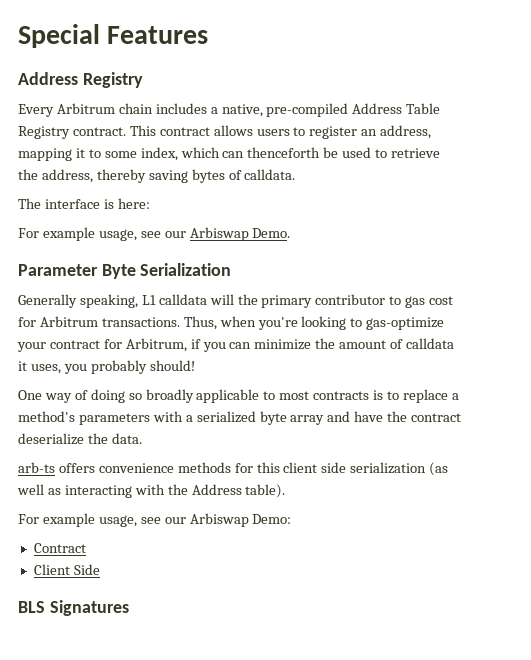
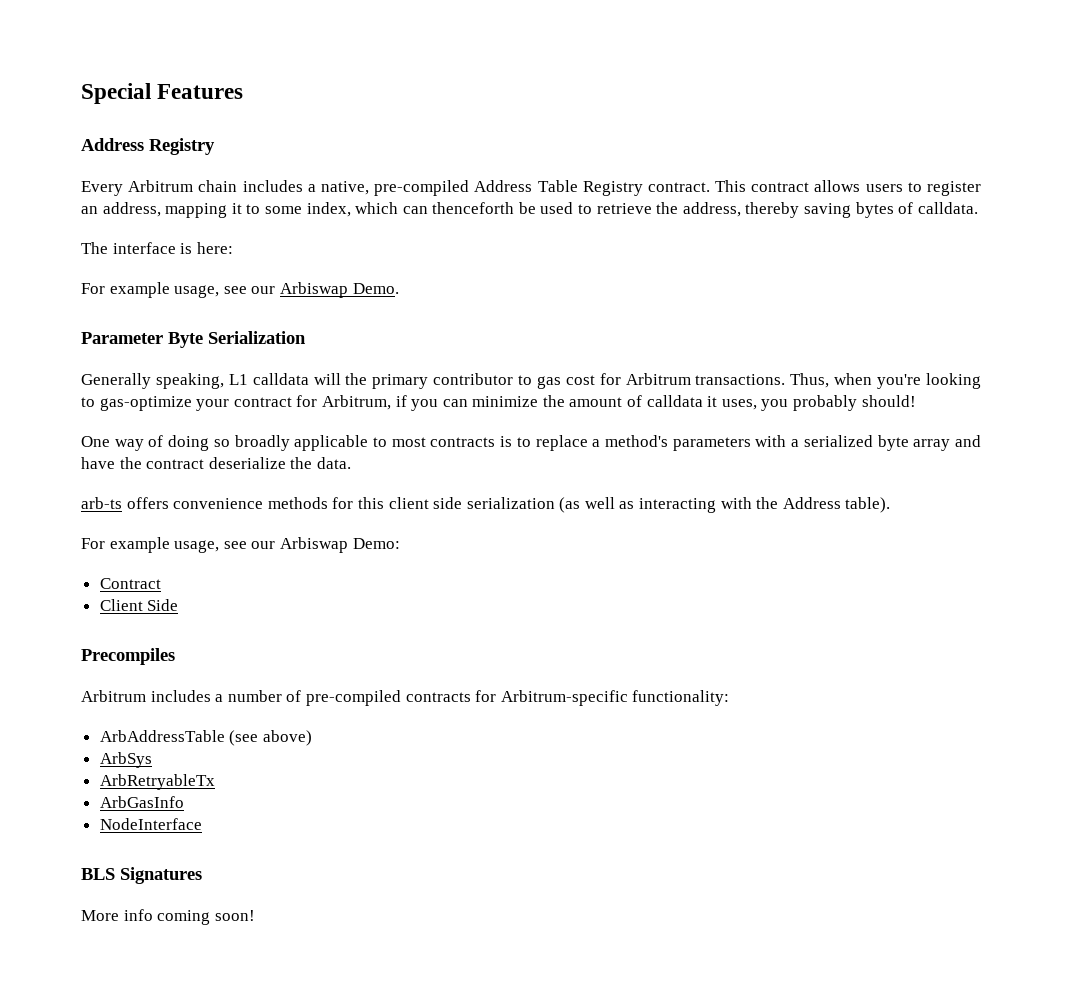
[18,600,129,616] BLS Signatures -> [81,648,175,665] [81,690,730,706] [99,730,312,746] [99,752,152,768] [99,774,215,790] [99,796,184,808] [99,818,202,830] [81,867,202,884] [81,909,255,925] Precompiles // Arbitrum includes a number of pre-compiled contracts for Arbitrum-specific functionality: // ArbAddressTable (see above) // ArbSys // ArbRetryableTx // ArbGasInfo // NodeInterface // BLS Signatures // More info coming soon!

